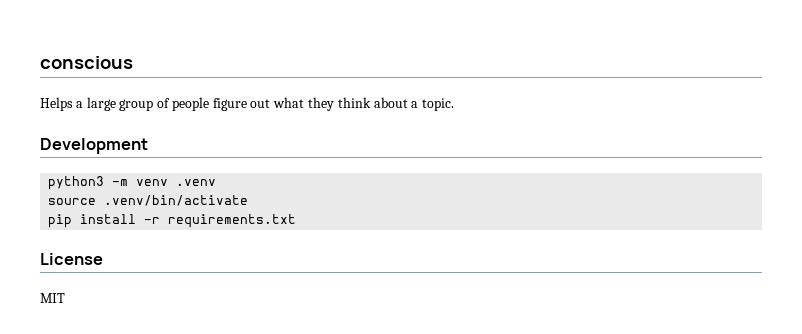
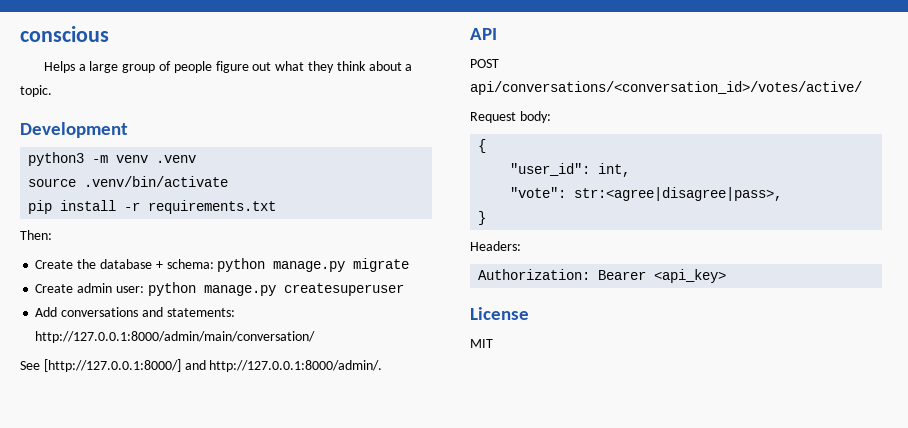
(297, 221) none -> [20,230,52,240] [35,258,410,272] [35,282,404,296] [35,307,235,317] [35,331,316,343] [20,359,383,372] [470,28,497,40] [470,59,499,68] [470,81,862,95] [470,111,551,123] [478,139,487,153] [510,163,631,177] [510,187,783,201] [478,211,487,225] [470,241,521,251] [478,269,727,283] // Then: // Create the database + schema: python manage.py migrate // Create admin user: python manage.py createsuperuser // Add conversations and statements: http://127.0.0.1:8000/admin/main/conversation/ // See [http://127.0.0.1:8000/] and http://127.0.0.1:8000/admin/. // API // POST api/conversations/<conversation_id>/votes/active/ // Request body: // { // "user_id": int, // "vote": str:<agree|disagree|pass>, // } // Headers: // Authorization: Bearer <api_key>

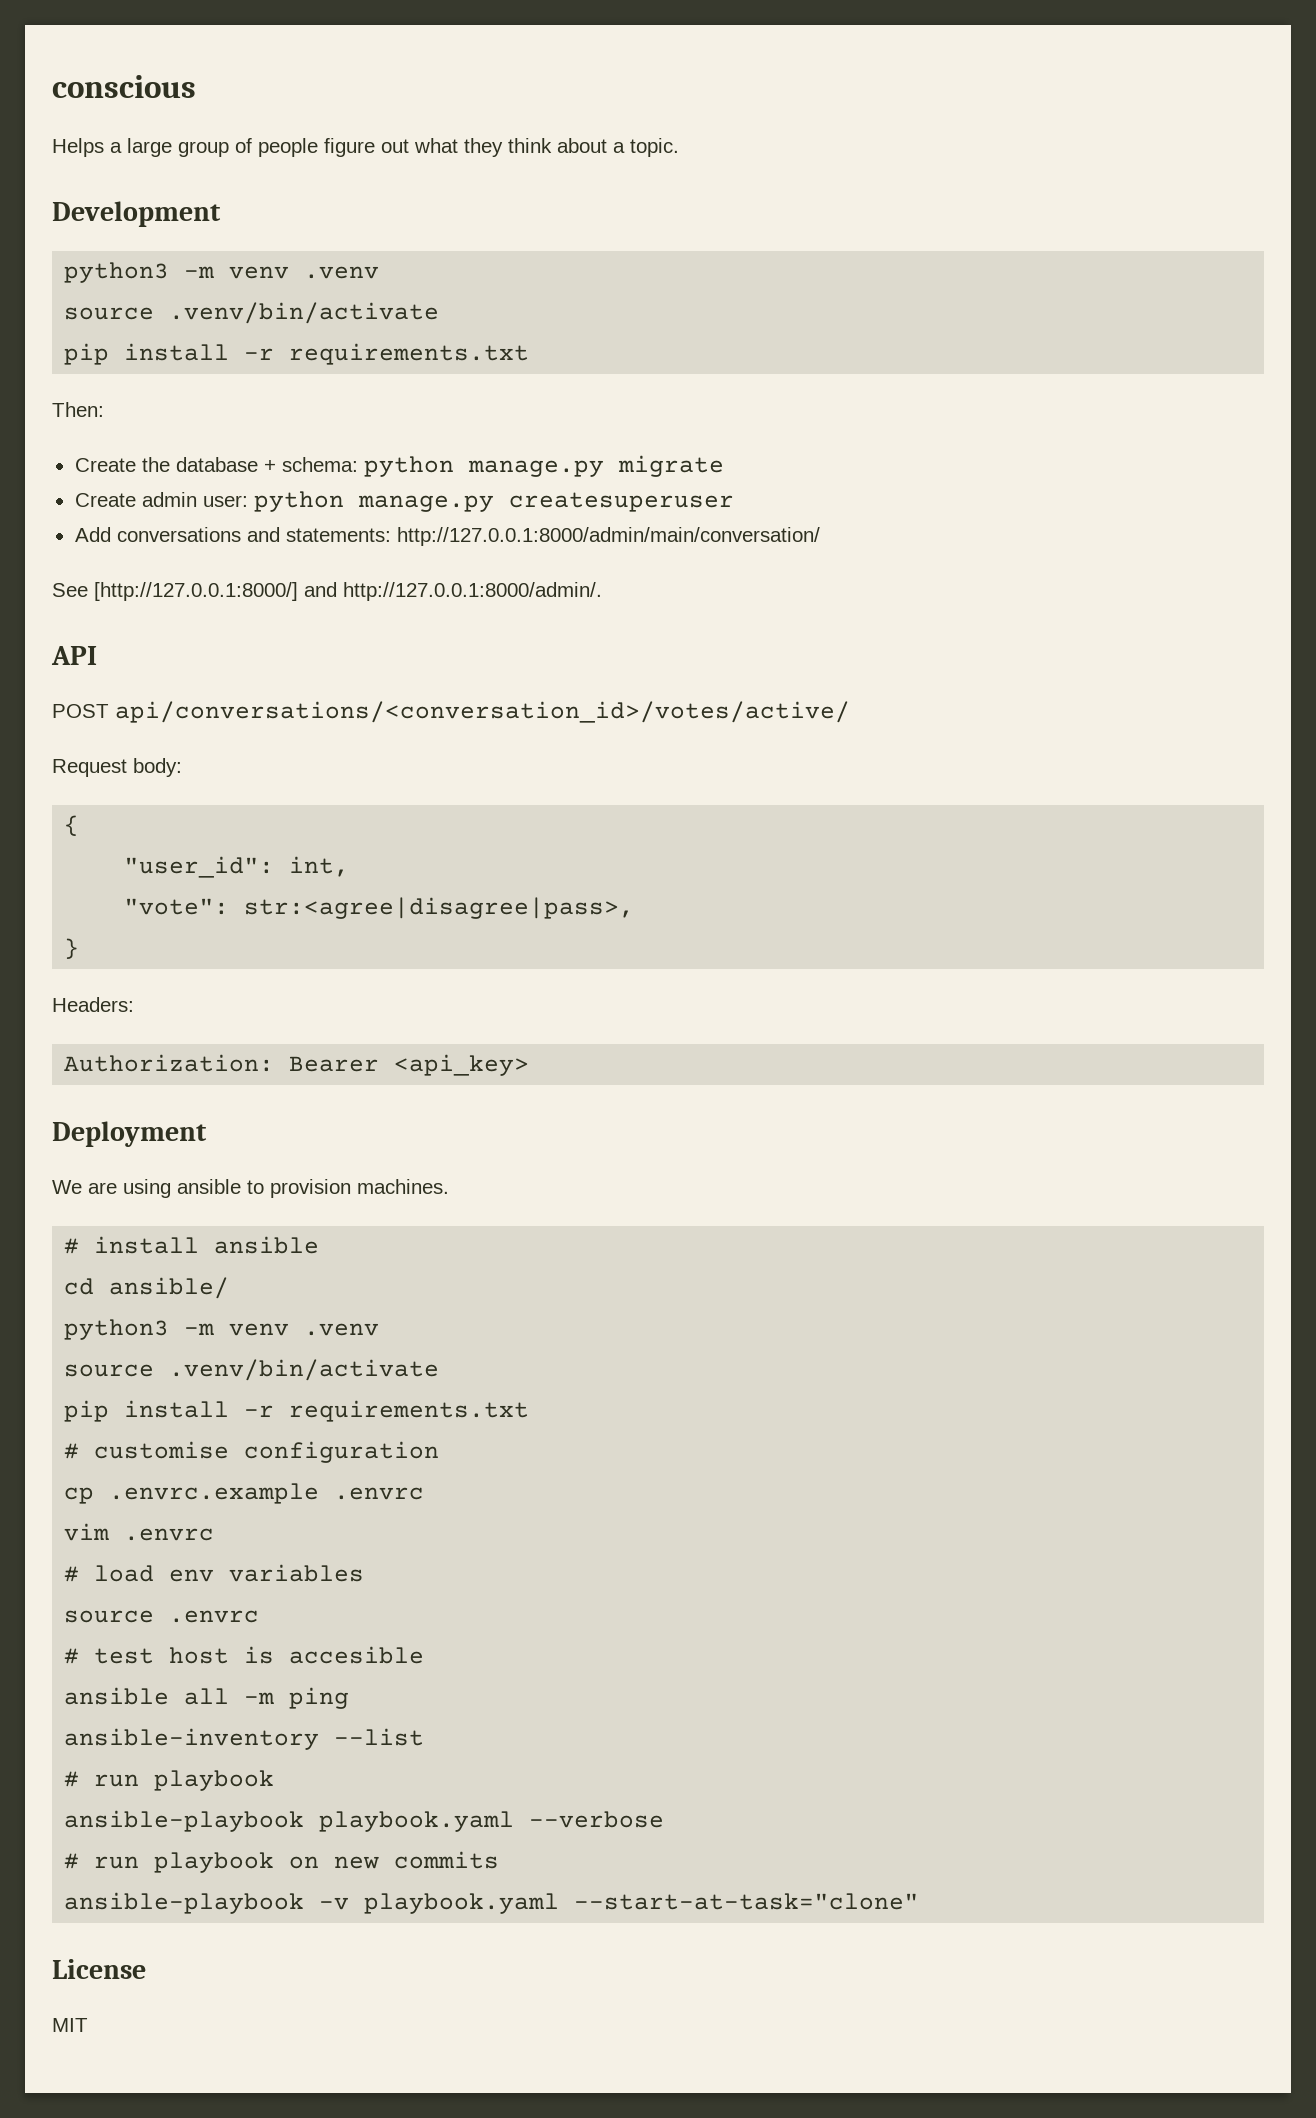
(727, 276) none -> [52,1121,207,1147] [52,1179,449,1198] [64,1236,320,1254] [64,1277,230,1299] [64,1319,380,1340] [64,1359,440,1381] [64,1400,530,1422] [64,1441,440,1463] [64,1483,425,1504] [64,1523,215,1541] [64,1564,365,1582] [64,1610,260,1623] [64,1646,425,1664] [64,1687,350,1709] [64,1728,425,1750] [64,1770,275,1791] [64,1810,665,1832] [64,1851,500,1873] [64,1892,920,1914] // Deployment // We are using ansible to provision machines. // # install ansible // cd ansible/ // python3 -m venv .venv // source .venv/bin/activate // pip install -r requirements.txt // # customise configuration // cp .envrc.example .envrc // vim .envrc // # load env variables // source .envrc // # test host is accesible // ansible all -m ping // ansible-inventory --list // # run playbook // ansible-playbook playbook.yaml --verbose // # run playbook on new commits // ansible-playbook -v playbook.yaml --start-at-task="clone"

